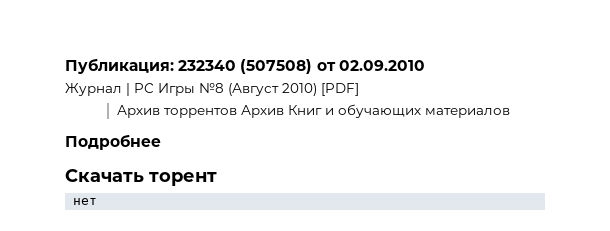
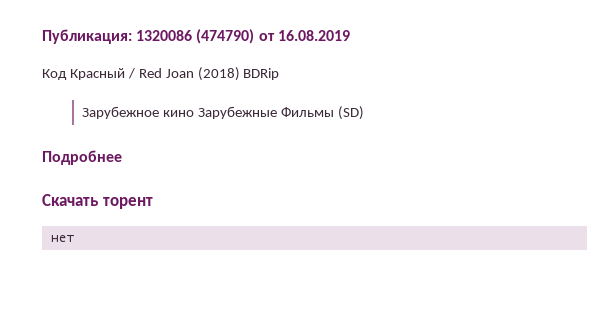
[178,59,425,74] [65,83,359,96] [116,104,510,118] 232340 (507508) от 02.09.2010 // Журнал | PC Игры №8 (Август 2010) [PDF] // Архив торрентов Архив Книг и обучающих материалов -> [136,29,350,44] [42,67,280,81] [82,106,364,120] 1320086 (474790) от 16.08.2019 // Код Красный / Red Joan (2018) BDRip // Зарубежное кино Зарубежные Фильмы (SD)

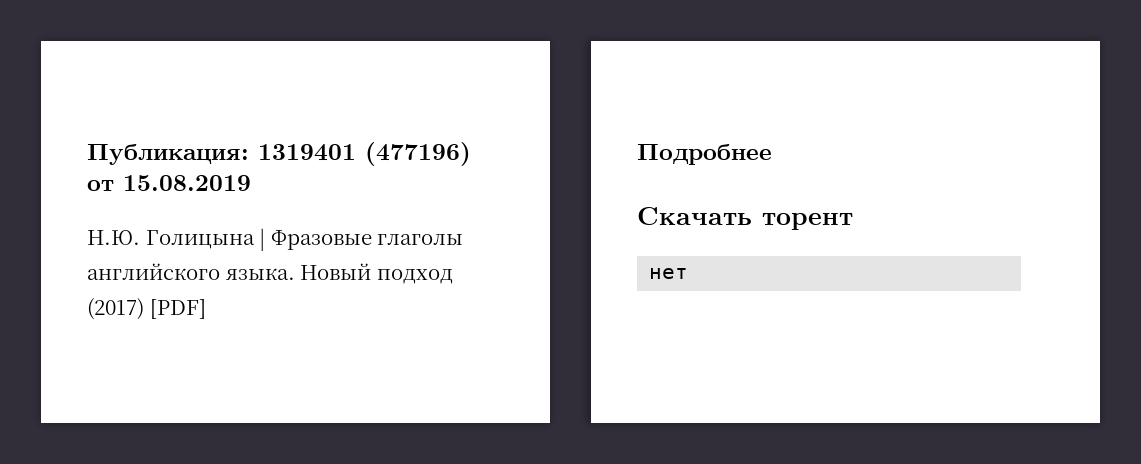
[136,29,350,44] [42,67,280,81] [82,106,364,120] 1320086 (474790) от 16.08.2019 // Код Красный / Red Joan (2018) BDRip // Зарубежное кино Зарубежные Фильмы (SD) -> [258,142,471,166] [87,175,251,191] [87,228,464,251] [87,263,453,284] [87,298,206,320] 1319401 (477196) от 15.08.2019 // Н.Ю. Голицына | Фразовые глаголы английского языка. Новый подход (2017) [PDF]

